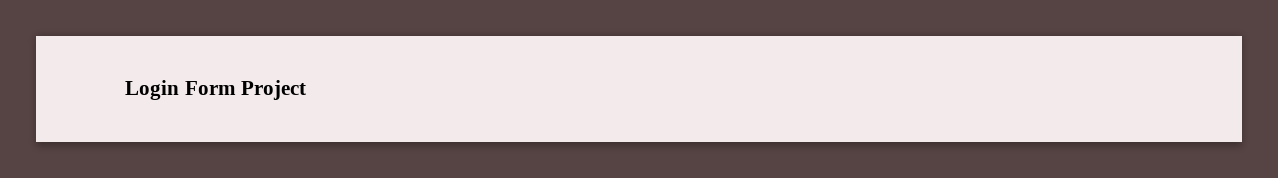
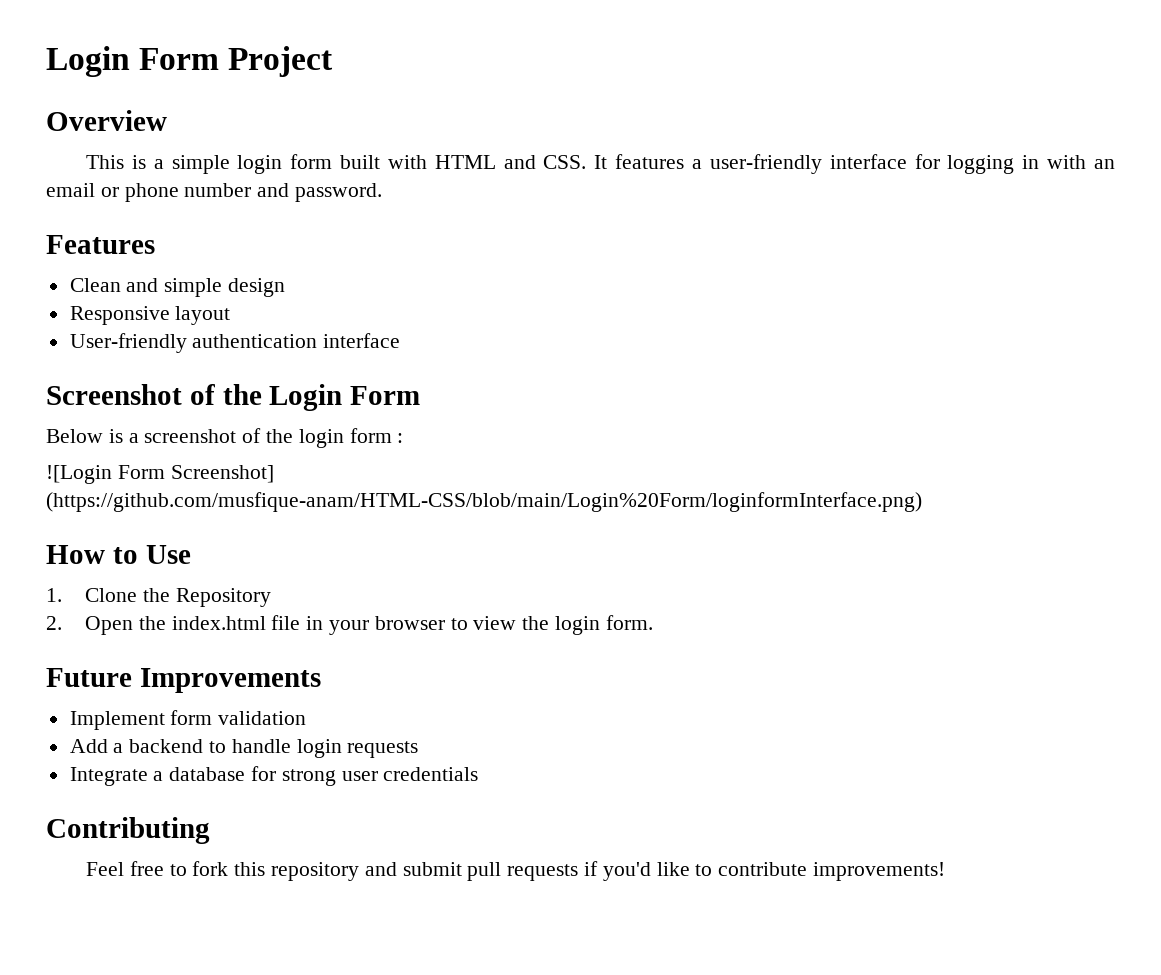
(307, 90) none -> [46,110,167,131] [85,154,1116,174] [46,183,383,202] [46,235,155,254] [69,278,286,297] [69,306,231,325] [69,333,401,353] [46,384,421,411] [46,428,404,448] [46,465,274,484] [46,492,922,512] [46,545,191,564] [46,588,271,607] [46,615,653,635] [46,668,321,693] [69,710,307,730] [69,739,419,758] [69,766,479,786] [46,817,210,844] [85,861,946,881] // Overview // This is a simple login form built with HTML and CSS. It features a user-friendly interface for logging in with an email or phone number and password. // Features // Clean and simple design // Responsive layout // User-friendly authentication interface // Screenshot of the Login Form // Below is a screenshot of the login form : // ![Login Form Screenshot] (https://github.com/musfique-anam/HTML-CSS/blob/main/Login%20Form/loginformInterface.png) // How to Use // 1. Clone the Repository // 2. Open the index.html file in your browser to view the login form. // Future Improvements // Implement form validation // Add a backend to handle login requests // Integrate a database for strong user credentials // Contributing // Feel free to fork this repository and submit pull requests if you'd like to contribute improvements!

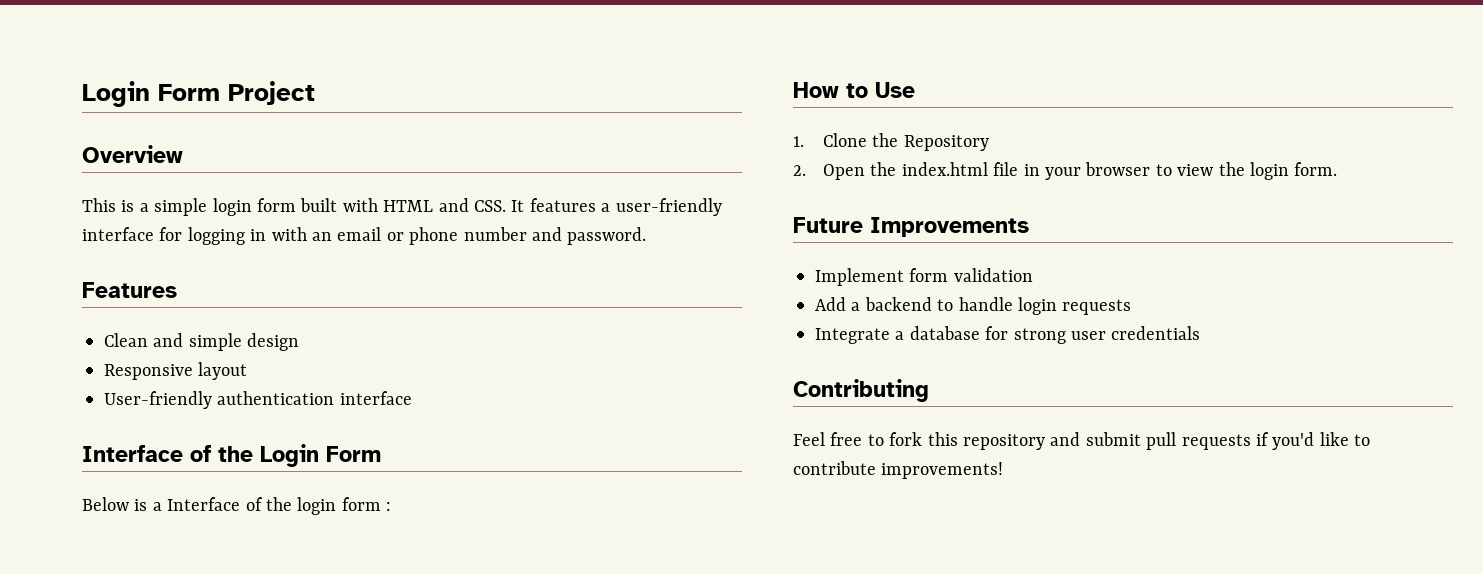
[46,384,182,405] Screenshot -> [82,445,183,462] Interface
[144,429,237,443] screenshot -> [167,497,241,511] Interface
[46,465,274,484] [46,492,922,512] // ![Login Form Screenshot] (https://github.com/musfique-anam/HTML-CSS/blob/main/Login%20Form/loginformInterface.png) -> (392, 506) none

